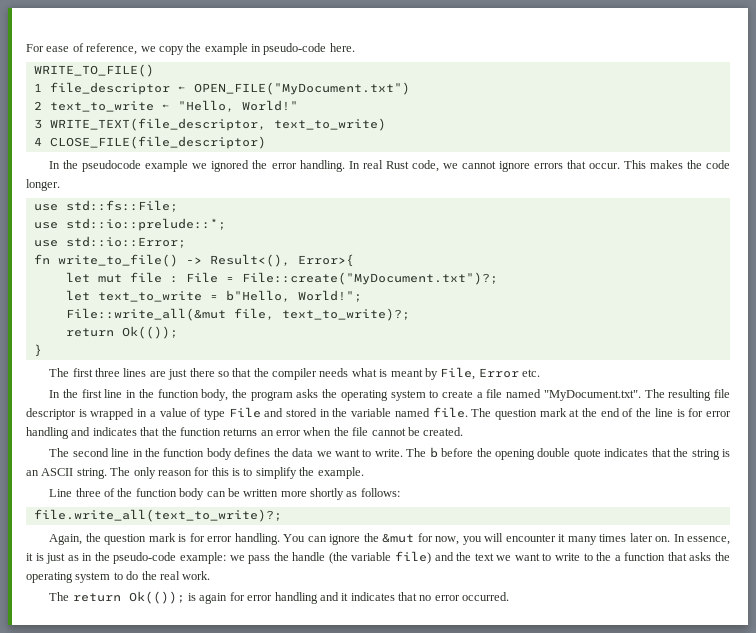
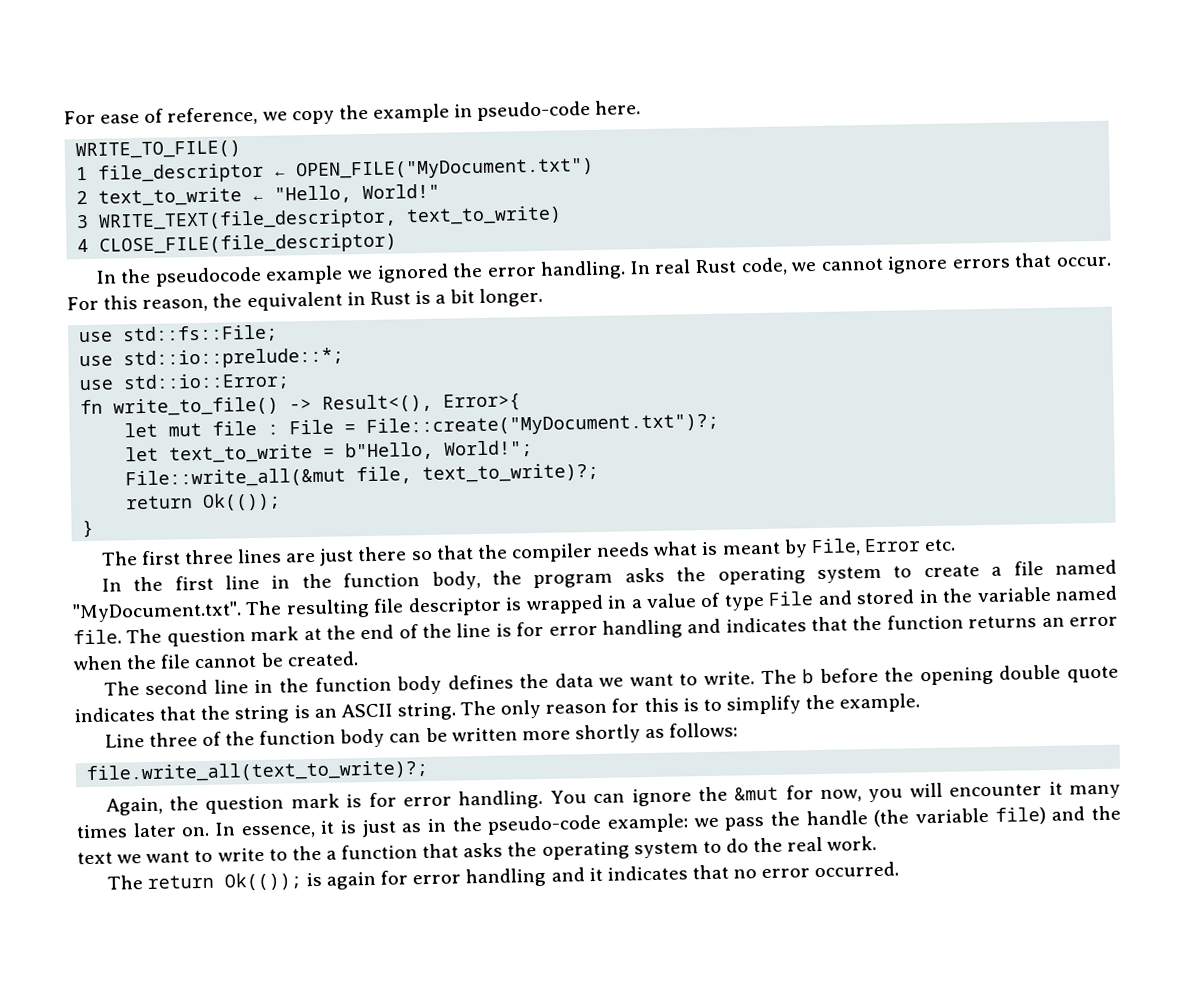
[623,160,730,169] This makes the code -> [67,289,476,312] For this reason, the equivalent in Rust is a bit

